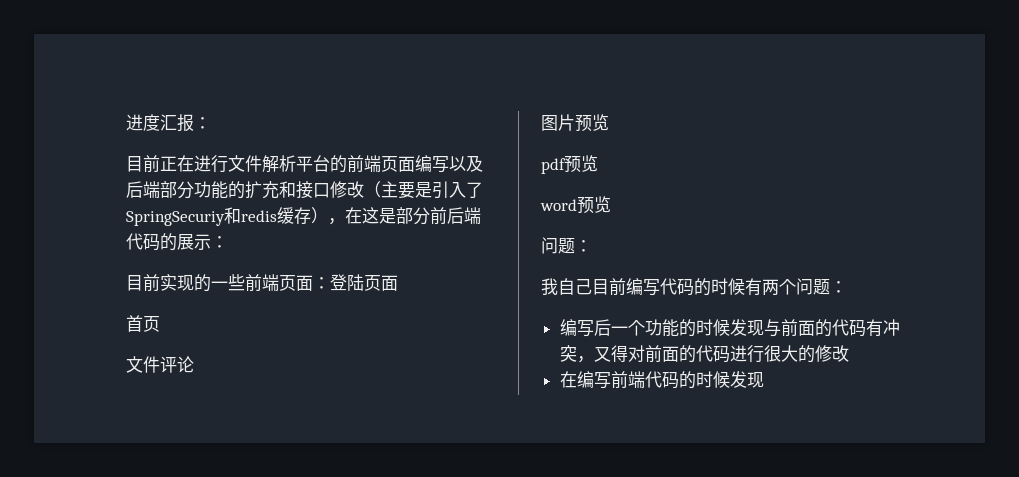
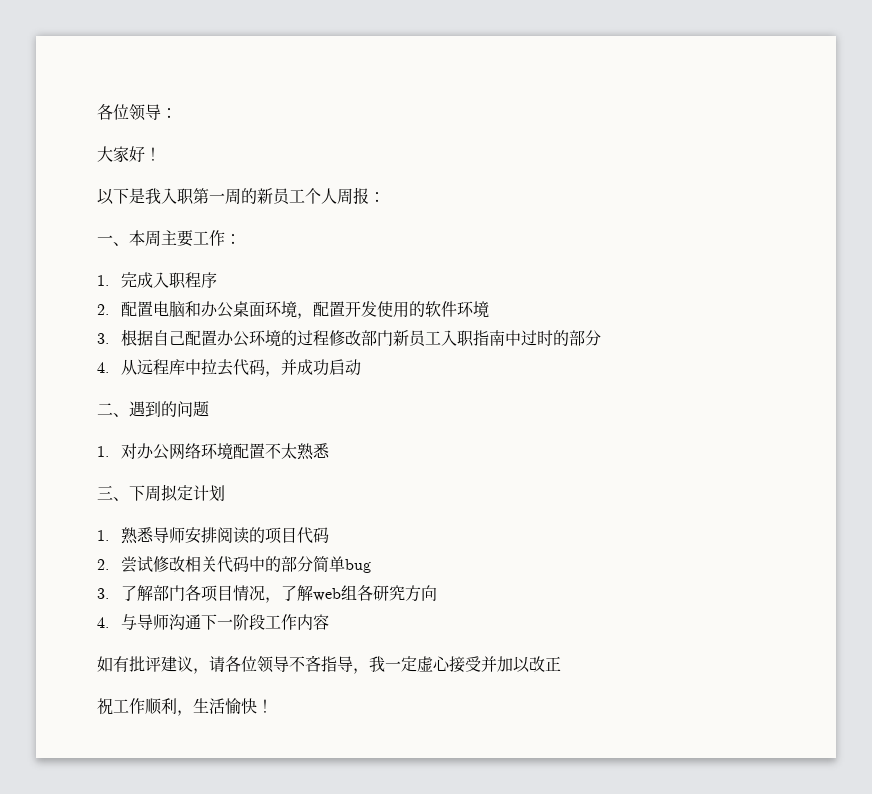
[126,114,211,132] [126,155,483,173] [126,181,483,199] [126,207,481,226] [126,233,228,251] [126,274,398,292] [126,315,160,332] [126,356,194,373] [541,114,609,132] [541,155,598,174] [540,196,611,214] [541,237,592,254] [541,278,847,296] [559,319,900,337] [559,345,849,363] [559,371,764,389] 进度汇报： // 目前正在进行文件解析平台的前端页面编写以及后端部分功能的扩充和接口修改（主要是引入了SpringSecuriy和redis缓存），在这是部分前后端代码的展示： // 目前实现的一些前端页面：登陆页面 // 首页 // 文件评论 // 图片预览 // pdf预览 // word预览 // 问题： // 我自己目前编写代码的时候有两个问题： // 编写后一个功能的时候发现与前面的代码有冲突，又得对前面的代码进行很大的修改 // 在编写前端代码的时候发现 -> [97,104,177,121] [97,146,161,163] [97,187,385,205] [97,230,241,247] [97,272,217,289] [97,301,489,319] [97,329,601,347] [97,359,361,377] [97,401,209,417] [97,443,330,460] [97,484,225,502] [97,527,329,544] [97,556,371,573] [97,585,437,603] [97,614,329,630] [97,655,561,674] [97,698,273,716] 各位领导： // 大家好！ // 以下是我入职第一周的新员工个人周报： // 一、本周主要工作： // 1.完成入职程序 // 2.配置电脑和办公桌面环境，配置开发使用的软件环境 // 3.根据自己配置办公环境的过程修改部门新员工入职指南中过时的部分 // 4.从远程库中拉去代码，并成功启动 // 二、遇到的问题 // 1.对办公网络环境配置不太熟悉 // 三、下周拟定计划 // 1.熟悉导师安排阅读的项目代码 // 2.尝试修改相关代码中的部分简单bug // 3.了解部门各项目情况，了解web组各研究方向 // 4.与导师沟通下一阶段工作内容 // 如有批评建议，请各位领导不吝指导，我一定虚心接受并加以改正 // 祝工作顺利，生活愉快！

